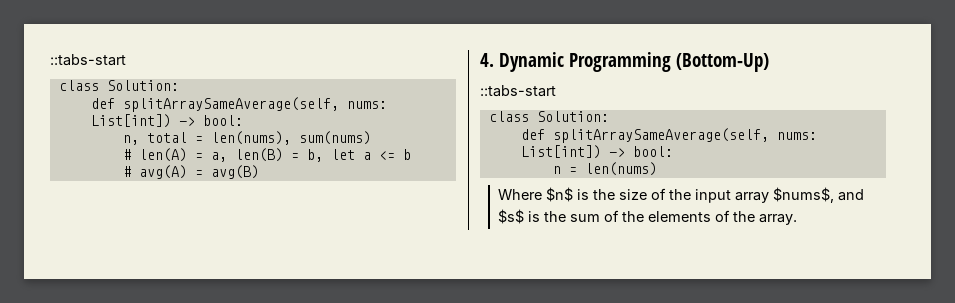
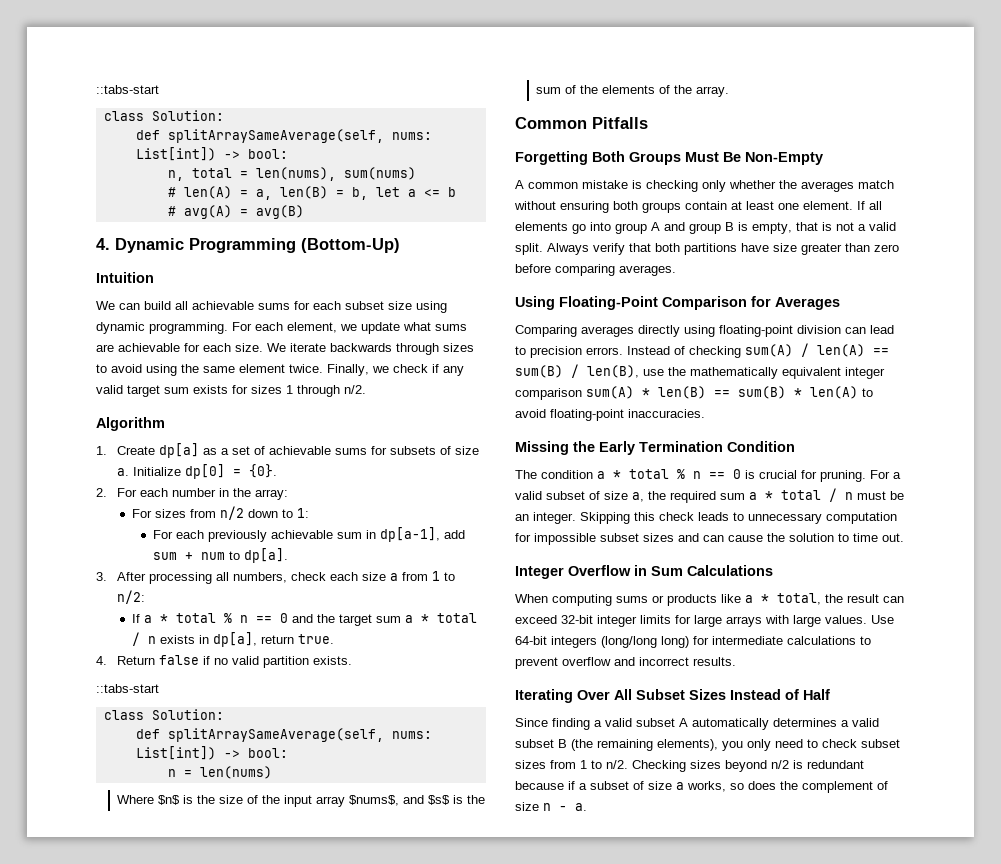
(769, 62) none -> [96,272,154,283] [96,301,447,313] [96,322,467,334] [96,343,474,355] [96,364,464,376] [96,385,366,397] [96,417,165,431] [96,443,480,458] [117,464,278,479] [96,488,289,500] [131,506,309,520] [152,527,465,542] [152,548,288,563] [96,571,456,584] [117,590,146,604] [131,613,477,626] [131,632,334,647] [96,655,353,668] // Intuition // We can build all achievable sums for each subset size using dynamic programming. For each element, we update what sums are achievable for each size. We iterate backwards through sizes to avoid using the same element twice. Finally, we check if any valid target sum exists for sizes 1 through n/2. // Algorithm // 1. Create dp[a] as a set of achievable sums for subsets of size a. Initialize dp[0] = {0}. // 2. For each number in the array: // For sizes from n/2 down to 1: // For each previously achievable sum in dp[a-1], add sum + num to dp[a]. // 3. After processing all numbers, check each size a from 1 to n/2: // If a * total % n == 0 and the target sum a * total / n exists in dp[a], return true. // 4. Return false if no valid partition exists.
(798, 219) none -> [515,117,648,129] [515,151,823,165] [515,180,894,192] [514,201,882,213] [515,222,896,234] [515,243,899,255] [515,264,676,276] [515,296,840,310] [515,325,894,337] [515,343,889,358] [515,364,885,379] [515,386,873,400] [515,409,705,421] [515,441,795,455] [515,469,901,482] [515,488,904,503] [515,512,897,524] [515,533,904,545] [515,565,773,579] [515,593,904,606] [515,615,894,627] [515,636,871,648] [515,657,736,669] [515,689,830,703] [515,718,879,730] [515,739,900,751] [515,760,864,772] [515,781,888,793] [515,802,587,811] // Common Pitfalls // Forgetting Both Groups Must Be Non-Empty // A common mistake is checking only whether the averages match without ensuring both groups contain at least one element. If all elements go into group A and group B is empty, that is not a valid split. Always verify that both partitions have size greater than zero before comparing averages. // Using Floating-Point Comparison for Averages // Comparing averages directly using floating-point division can lead to precision errors. Instead of checking sum(A) / len(A) == sum(B) / len(B), use the mathematically equivalent integer comparison sum(A) * len(B) == sum(B) * len(A) to avoid floating-point inaccuracies. // Missing the Early Termination Condition // The condition a * total % n == 0 is crucial for pruning. For a valid subset of size a, the required sum a * total / n must be an integer. Skipping this check leads to unnecessary computation for impossible subset sizes and can cause the solution to time out. // Integer Overflow in Sum Calculations // When computing sums or products like a * total, the result can exceed 32-bit integer limits for large arrays with large values. Use 64-bit integers (long/long long) for intermediate calculations to prevent overflow and incorrect results. // Iterating Over All Subset Sizes Instead of Half // Since finding a valid subset A automatically determines a valid subset B (the remaining elements), you only need to check subset sizes from 1 to n/2. Checking sizes beyond n/2 is redundant because if a subset of size a works, so does the complement of size n - a.

